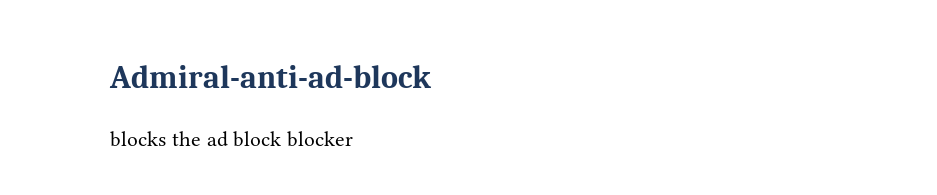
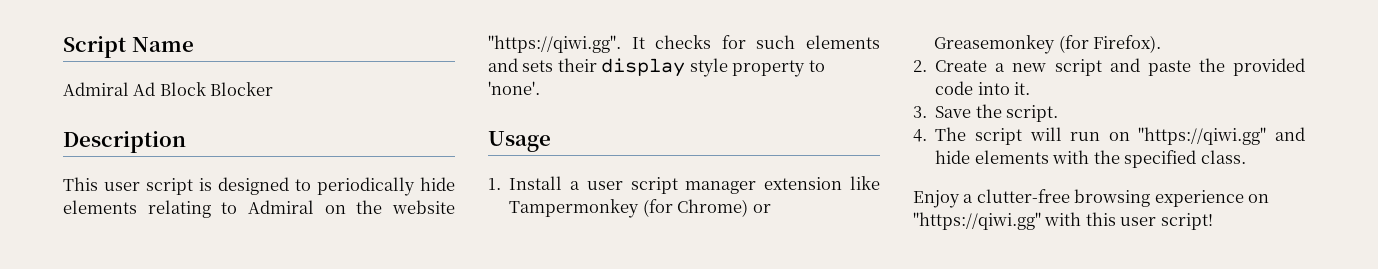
[109,65,432,88] [110,131,354,147] Admiral-anti-ad-block // blocks the ad block blocker -> [63,36,194,58] [63,82,274,96] [63,131,186,153] [63,177,455,196] [63,200,455,218] [488,35,880,53] [488,58,825,77] [488,81,540,95] [488,131,551,152] [488,176,880,194] [509,199,771,218] [934,35,1162,54] [913,58,1305,76] [935,81,1031,95] [913,104,1059,122] [913,127,1305,145] [935,150,1246,168] [913,189,1270,208] [913,212,1213,230] Script Name // Admiral Ad Block Blocker // Description // This user script is designed to periodically hide elements relating to Admiral on the website "https://qiwi.gg". It checks for such elements and sets their display style property to 'none'. // Usage // 1. Install a user script manager extension like Tampermonkey (for Chrome) or Greasemonkey (for Firefox). // 2. Create a new script and paste the provided code into it. // 3. Save the script. // 4. The script will run on "https://qiwi.gg" and hide elements with the specified class. // Enjoy a clutter-free browsing experience on "https://qiwi.gg" with this user script!

